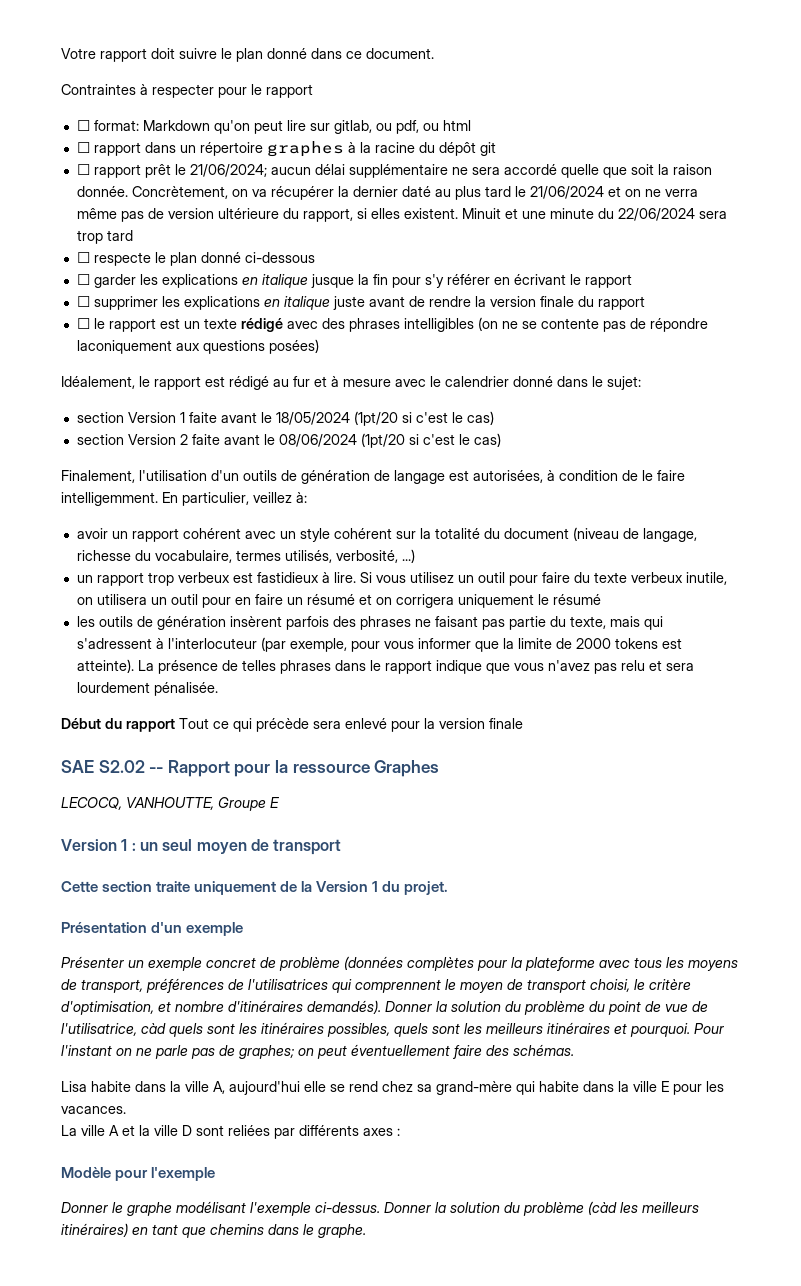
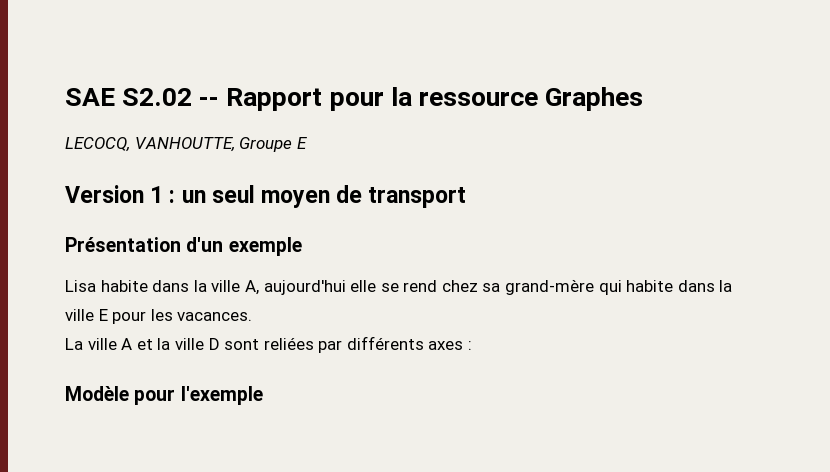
[61,48,434,62] [61,84,313,98] [76,120,471,134] [76,141,496,157] [76,164,712,178] [76,186,698,200] [76,208,727,222] [76,230,133,244] [76,252,315,266] [76,274,632,288] [76,296,645,310] [76,317,708,332] [76,339,319,354] [61,376,641,390] [76,411,494,426] [76,433,501,448] [61,470,685,484] [61,492,307,506] [76,527,697,542] [76,549,415,563] [76,572,727,586] [76,594,601,608] [76,616,663,630] [76,637,682,652] [76,659,694,674] [76,682,218,696] [61,718,523,732] Votre rapport doit suivre le plan donné dans ce document. // Contraintes à respecter pour le rapport // ☐ format: Markdown qu'on peut lire sur gitlab, ou pdf, ou html // ☐ rapport dans un répertoire graphes à la racine du dépôt git // ☐ rapport prêt le 21/06/2024; aucun délai supplémentaire ne sera accordé quelle que soit la raison donnée. Concrètement, on va récupérer la dernier daté au plus tard le 21/06/2024 et on ne verra même pas de version ultérieure du rapport, si elles existent. Minuit et une minute du 22/06/2024 sera trop tard // ☐ respecte le plan donné ci-dessous // ☐ garder les explications en italique jusque la fin pour s'y référer en écrivant le rapport // ☐ supprimer les explications en italique juste avant de rendre la version finale du rapport // ☐ le rapport est un texte rédigé avec des phrases intelligibles (on ne se contente pas de répondre laconiquement aux questions posées) // Idéalement, le rapport est rédigé au fur et à mesure avec le calendrier donné dans le sujet: // section Version 1 faite avant le 18/05/2024 (1pt/20 si c'est le cas) // section Version 2 faite avant le 08/06/2024 (1pt/20 si c'est le cas) // Finalement, l'utilisation d'un outils de génération de langage est autorisées, à condition de le faire intelligemment. En particulier, veillez à: // avoir un rapport cohérent avec un style cohérent sur la totalité du document (niveau de langage, richesse du vocabulaire, termes utilisés, verbosité, ...) // un rapport trop verbeux est fastidieux à lire. Si vous utilisez un outil pour faire du texte verbeux inutile, on utilisera un outil pour en faire un résumé et on corrigera uniquement le résumé // les outils de génération insèrent parfois des phrases ne faisant pas partie du texte, mais qui s'adressent à l'interlocuteur (par exemple, pour vous informer que la limite de 2000 tokens est atteinte). La présence de telles phrases dans le rapport indique que vous n'avez pas relu et sera lourdement pénalisée. // Début du rapport Tout ce qui précède sera enlevé pour la version finale // -> (65, 97) none
[61,881,449,895] [61,922,244,936] [61,956,738,971] [61,978,691,993] [61,1000,708,1015] [61,1022,724,1037] [61,1044,574,1059] Cette section traite uniquement de la Version 1 du projet. // Présentation d'un exemple // Présenter un exemple concret de problème (données complètes pour la plateforme avec tous les moyens de transport, préférences de l'utilisatrices qui comprennent le moyen de transport choisi, le critère d'optimisation, et nombre d'itinéraires demandés). Donner la solution du problème du point de vue de l'utilisatrice, càd quels sont les itinéraires possibles, quels sont les meilleurs itinéraires et pourquoi. Pour l'instant on ne parle pas de graphes; on peut éventuellement faire des schémas. -> [65,237,302,256] Présentation d'un exemple
[61,1201,699,1216] [61,1223,366,1238] // Donner le graphe modélisant l'exemple ci-dessus. Donner la solution du problème (càd les meilleurs itinéraires) en tant que chemins dans le graphe. -> (263, 395) none

